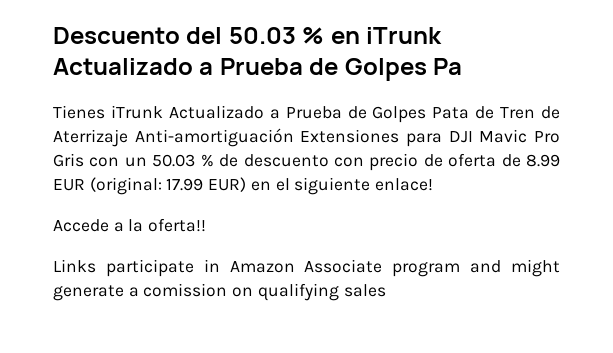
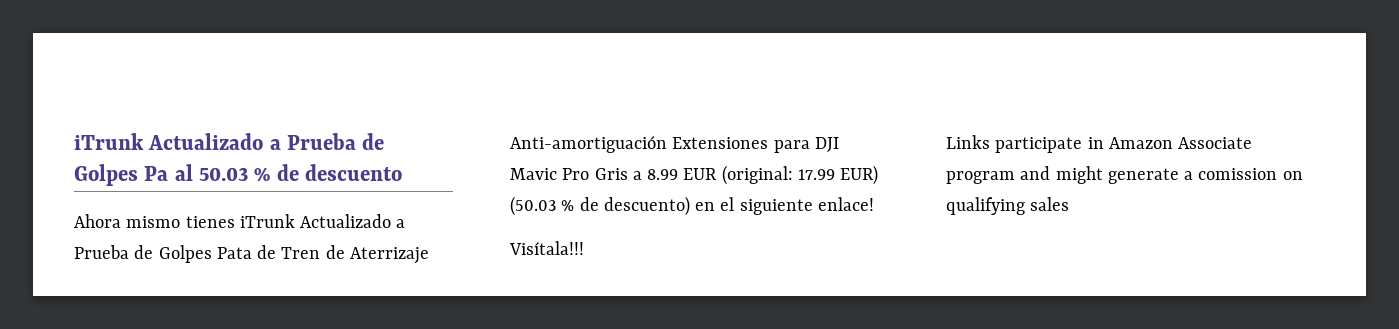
[53,27,360,44] Descuento del 50.03 % en -> (74, 141) none
[53,105,105,119] // Tienes -> [174,164,403,181] [74,214,235,228] al 50.03 % de descuento // Ahora mismo tienes
[89,153,521,171] con un 50.03 % de descuento con precio de oferta de -> [632,171,642,180] a
(247, 184) none -> [510,196,690,216] (50.03 % de descuento)
[53,218,207,232] Accede a la oferta!! -> [509,241,584,255] Visítala!!!

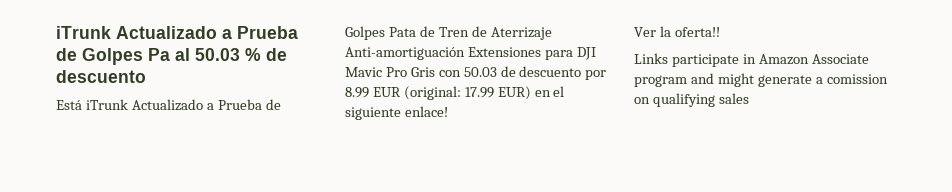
[74,214,235,228] Ahora mismo tienes -> [56,100,82,110] Está
[632,171,642,180] a -> [438,66,607,80] con 50.03 de descuento por
[510,196,690,216] (50.03 % de descuento) -> (531, 93) none
[509,241,584,255] Visítala!!! -> [634,26,720,37] Ver la oferta!!

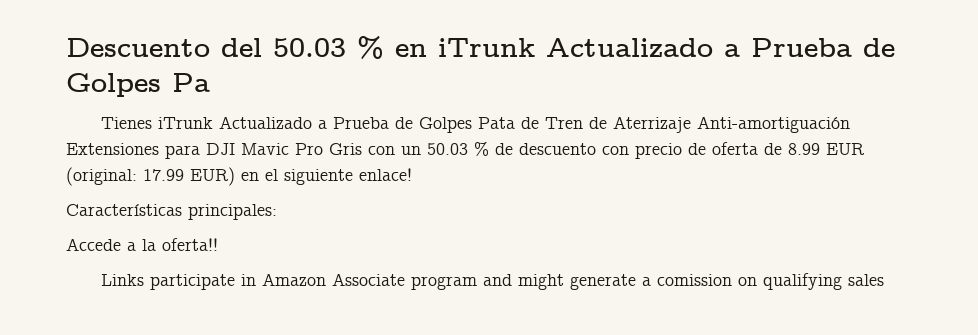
(56, 32) none -> [66,36,427,59] Descuento del 50.03 % en
[175,48,287,61] [56,70,146,83] [56,100,82,110] al 50.03 % de descuento // Está -> [100,117,152,129] // Tienes
[463,66,607,80] 50.03 de descuento por -> [401,141,782,159] un 50.03 % de descuento con precio de oferta de
[634,27,656,37] Ver -> [66,204,277,220] [66,238,136,251] Características principales: // Accede a

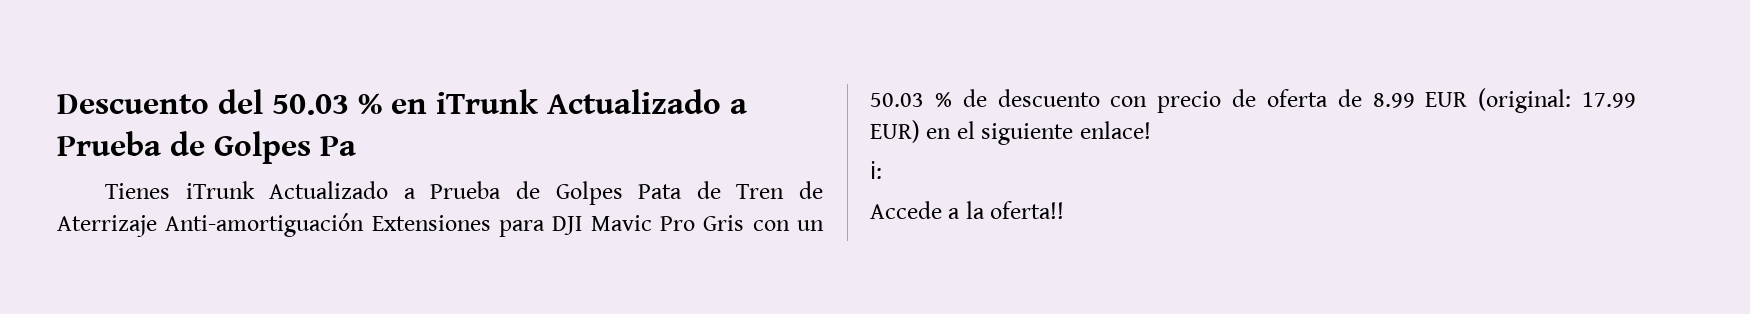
[66,204,277,220] Características principales: -> [870,161,882,179] ℹ:
[100,273,884,290] // Links participate in Amazon Associate program and might generate a comission on qualifying sales -> (1065, 210) none

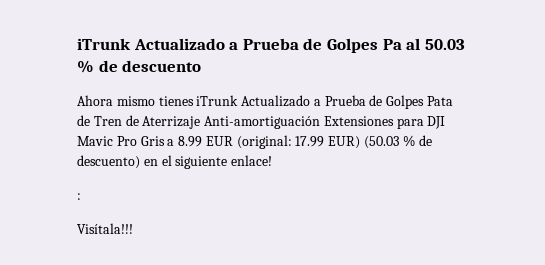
[57,89,427,115] Descuento del 50.03 % en -> (77, 44) none
[105,183,171,199] // Tienes -> [406,38,465,50] [77,60,202,73] [77,95,194,106] al 50.03 % de descuento // Ahora mismo tienes
[752,220,825,231] [870,89,1362,113] con un 50.03 % de descuento con precio de oferta de -> [167,139,175,146] a
(920, 131) none -> [364,135,432,149] [77,155,140,169] (50.03 % de descuento)
[870,161,882,179] [870,201,1065,219] ℹ: // Accede a la oferta!! -> [77,193,81,200] [77,223,133,234] : // Visítala!!!

